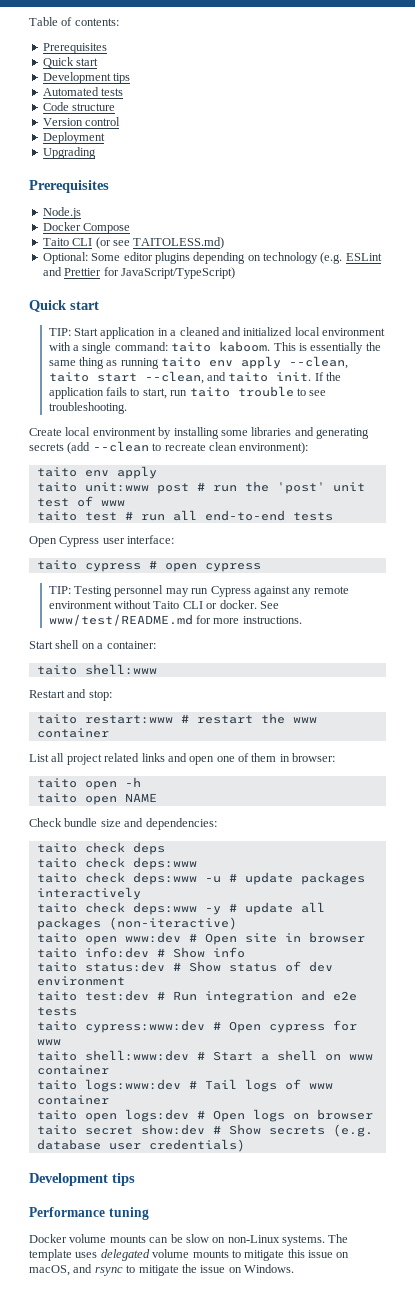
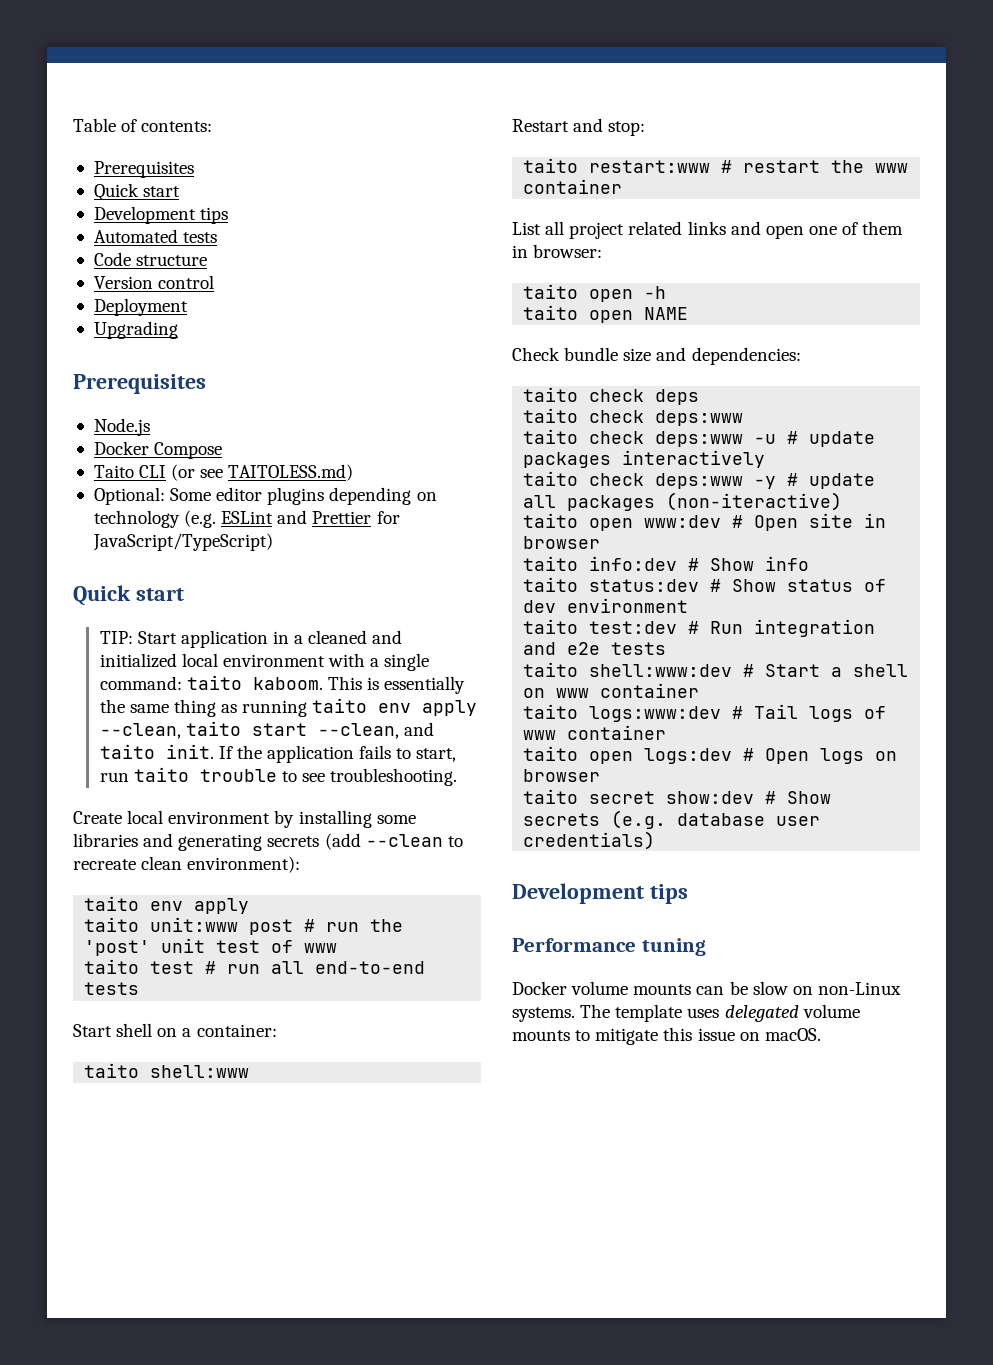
[29,535,175,547] [36,560,261,572] [48,585,349,597] [48,600,279,609] [48,614,302,626] // Open Cypress user interface: // taito cypress # open cypress // TIP: Testing personnel may run Cypress against any remote environment without Taito CLI or docker. See www/test/README.md for more instructions. -> (140, 988) none
[36,1020,357,1033] [36,1039,61,1045] // taito cypress:www:dev # Open cypress for www -> (667, 648) none
[29,1264,294,1276] macOS, and rsync to mitigate the issue on Windows. -> [764,1028,821,1041] macOS.

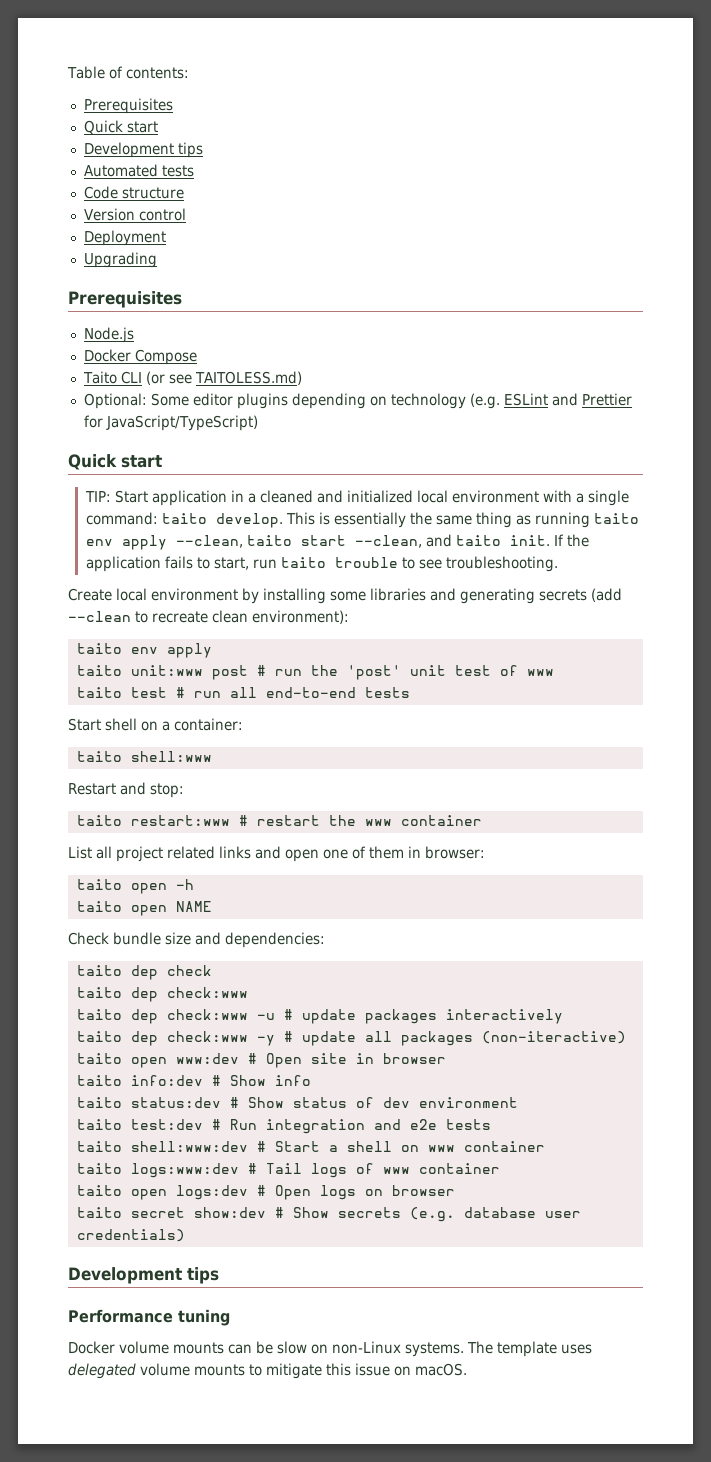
[252,677,323,690] kaboom. -> [215,513,283,528] develop.
[589,389,700,405] [523,408,744,426] [523,429,744,447] check deps // taito check deps:www // taito check deps:www -> [130,965,212,980] [76,987,248,1002] [76,1009,248,1024] dep check // taito dep check:www // taito dep check:www
[589,473,744,489] check deps:www -> [130,1031,248,1046] dep check:www

